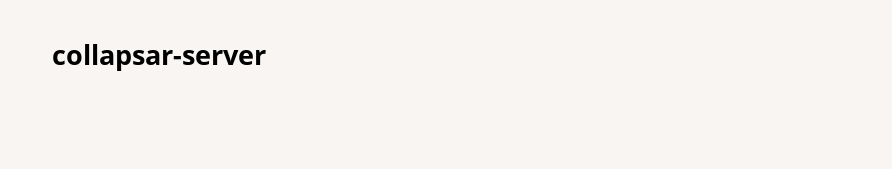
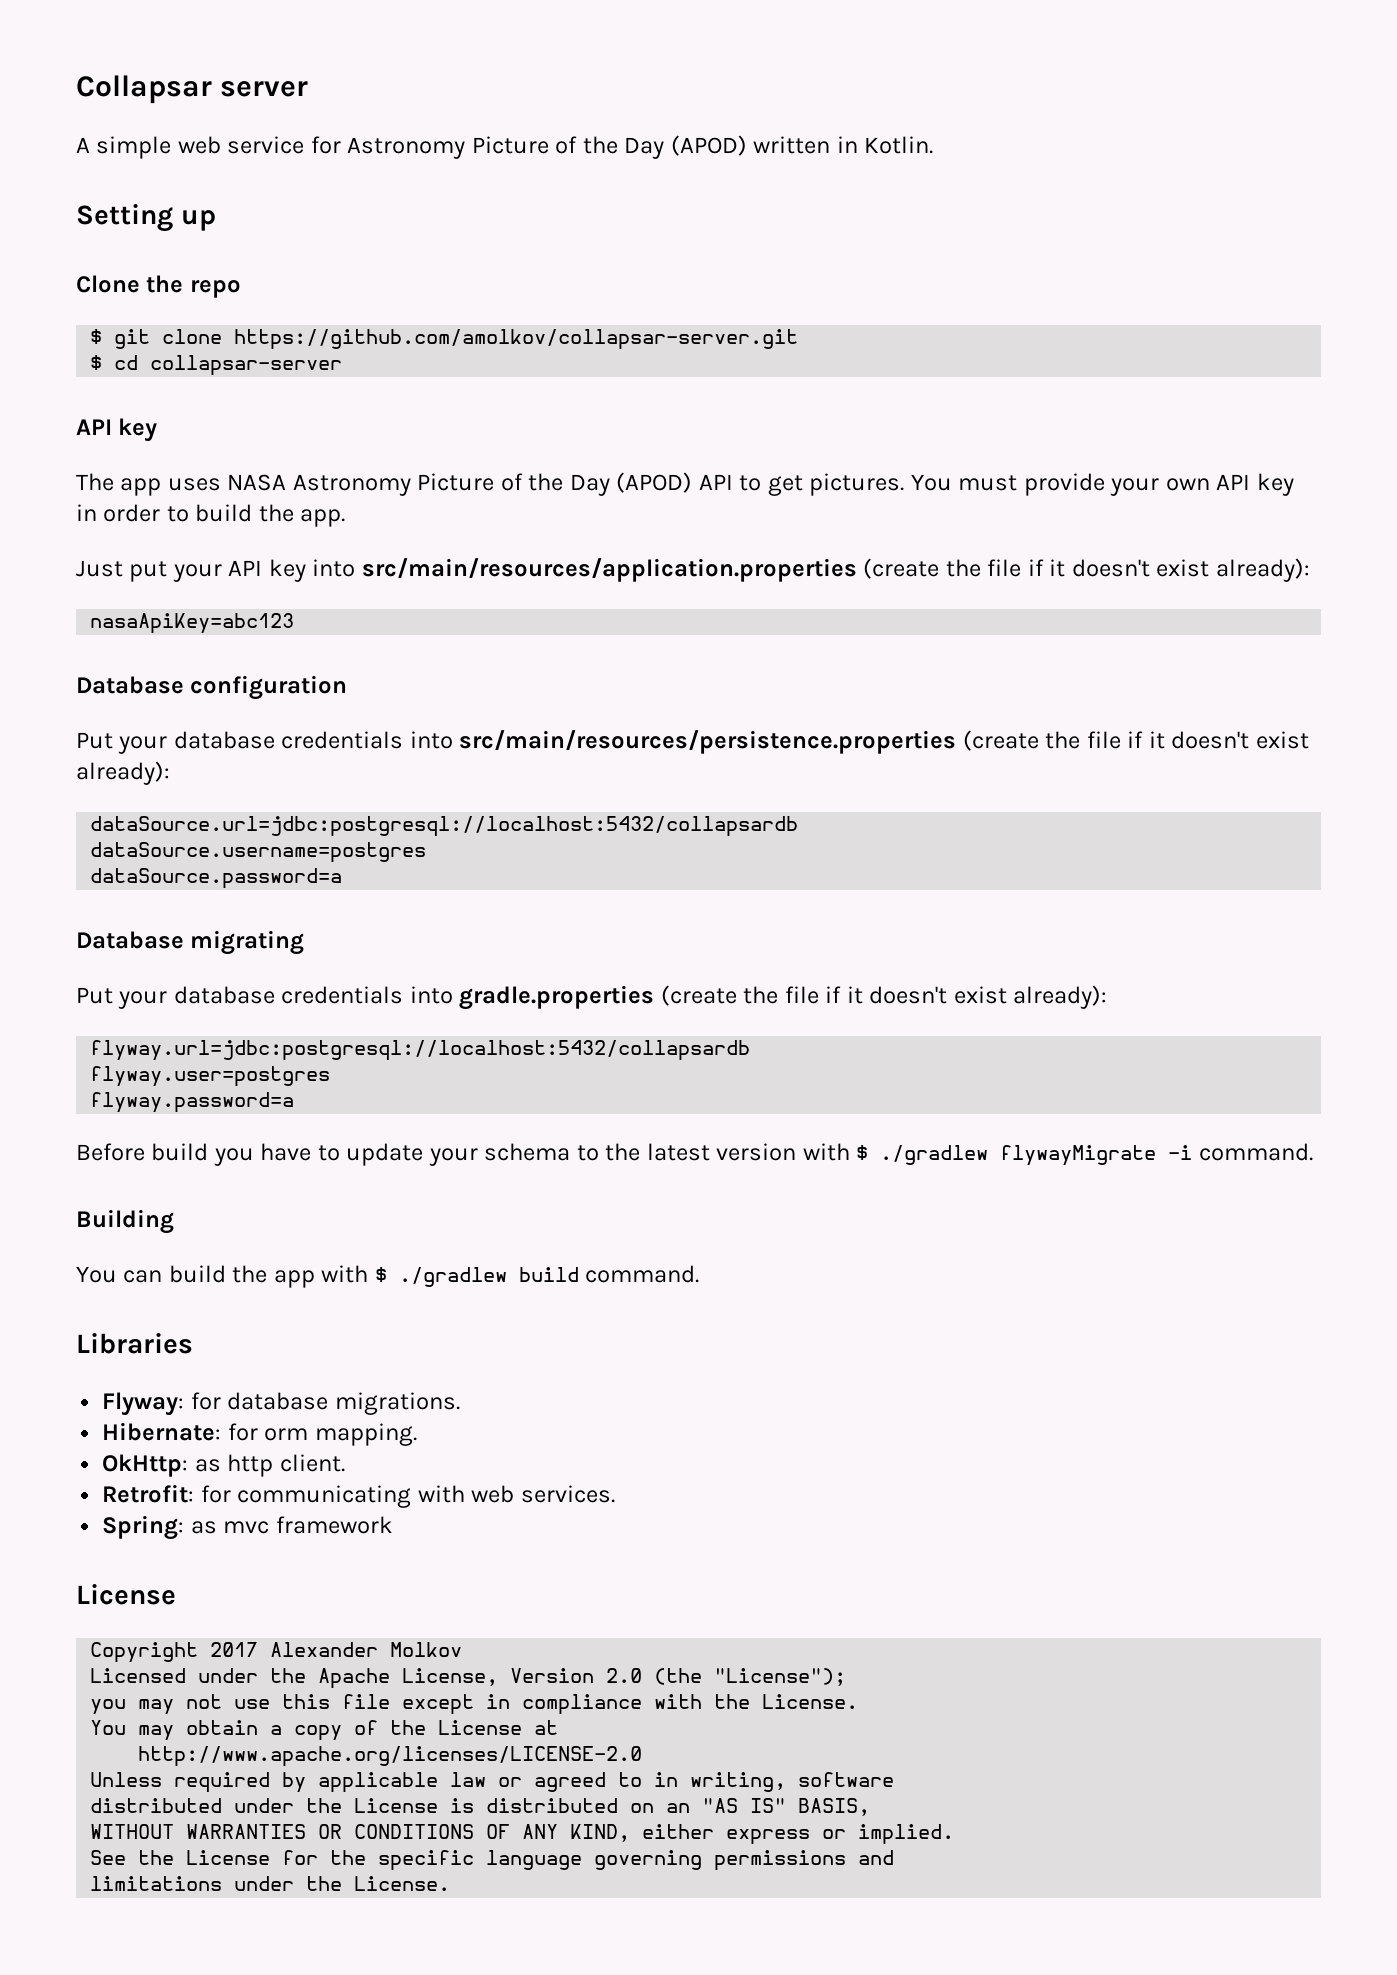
[52,44,266,71] collapsar-server -> [76,75,309,104] [76,135,934,159] [76,204,216,232] [76,275,241,298] [90,329,799,350] [90,355,343,376] [76,418,158,442] [76,472,1294,496] [76,504,346,527] [76,558,1310,582] [90,613,295,634] [76,675,348,700] [76,730,1309,754] [76,761,170,785] [90,816,799,837] [90,842,427,863] [90,868,343,889] [76,930,305,955] [76,985,1108,1010] [90,1040,751,1061] [90,1066,331,1087] [90,1092,295,1113] [76,1143,1313,1166] [76,1209,174,1234] [76,1265,700,1288] [76,1333,193,1354] [102,1392,460,1416] [102,1422,417,1446] [102,1454,345,1477] [102,1484,615,1508] [102,1515,393,1540] [76,1584,176,1605] [90,1642,463,1663] [90,1668,847,1689] [90,1694,859,1715] [90,1720,559,1741] [138,1746,643,1767] [90,1772,895,1793] [90,1798,871,1816] [90,1824,955,1845] [90,1850,895,1871] [90,1876,451,1891] Collapsar server // A simple web service for Astronomy Picture of the Day (APOD) written in Kotlin. // Setting up // Clone the repo // $ git clone https://github.com/amolkov/collapsar-server.git // $ cd collapsar-server // API key // The app uses NASA Astronomy Picture of the Day (APOD) API to get pictures. You must provide your own API key in order to build the app. // Just put your API key into src/main/resources/application.properties (create the file if it doesn't exist already): // nasaApiKey=abc123 // Database configuration // Put your database credentials into src/main/resources/persistence.properties (create the file if it doesn't exist already): // dataSource.url=jdbc:postgresql://localhost:5432/collapsardb // dataSource.username=postgres // dataSource.password=a // Database migrating // Put your database credentials into gradle.properties (create the file if it doesn't exist already): // flyway.url=jdbc:postgresql://localhost:5432/collapsardb // flyway.user=postgres // flyway.password=a // Before build you have to update your schema to the latest version with $ ./gradlew flywayMigrate -i command. // Building // You can build the app with $ ./gradlew build command. // Libraries // Flyway: for database migrations. // Hibernate: for orm mapping. // OkHttp: as http client. // Retrofit: for communicating with web services. // Spring: as mvc framework // License // Copyright 2017 Alexander Molkov // Licensed under the Apache License, Version 2.0 (the "License"); // you may not use this file except in compliance with the License. // You may obtain a copy of the License at // http://www.apache.org/licenses/LICENSE-2.0 // Unless required by applicable law or agreed to in writing, software // distributed under the License is distributed on an "AS IS" BASIS, // WITHOUT WARRANTIES OR CONDITIONS OF ANY KIND, either express or implied. // See the License for the specific language governing permissions and // limitations under the License.

